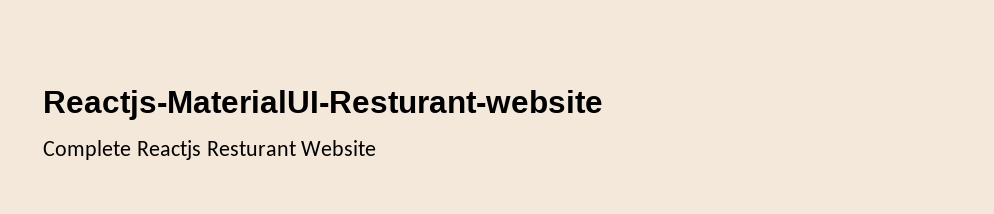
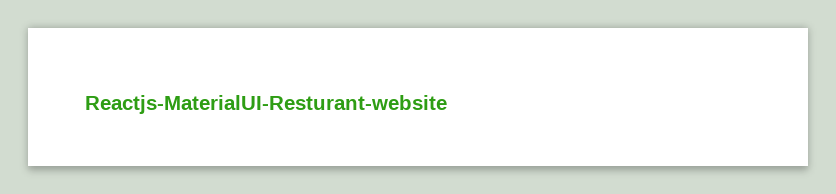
[43,140,377,160] // Complete Reactjs Resturant Website -> (447, 104) none

